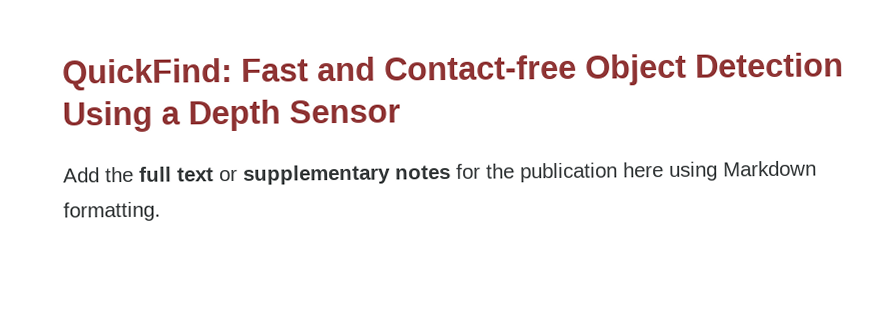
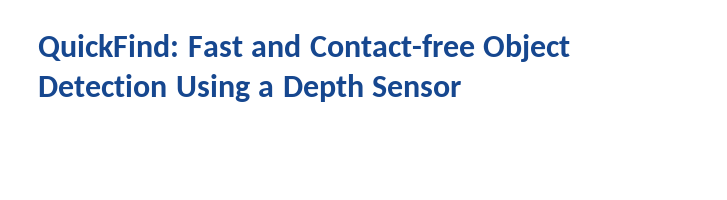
[63,160,817,185] [63,201,161,222] // Add the full text or supplementary notes for the publication here using Markdown formatting. -> (462, 86) none

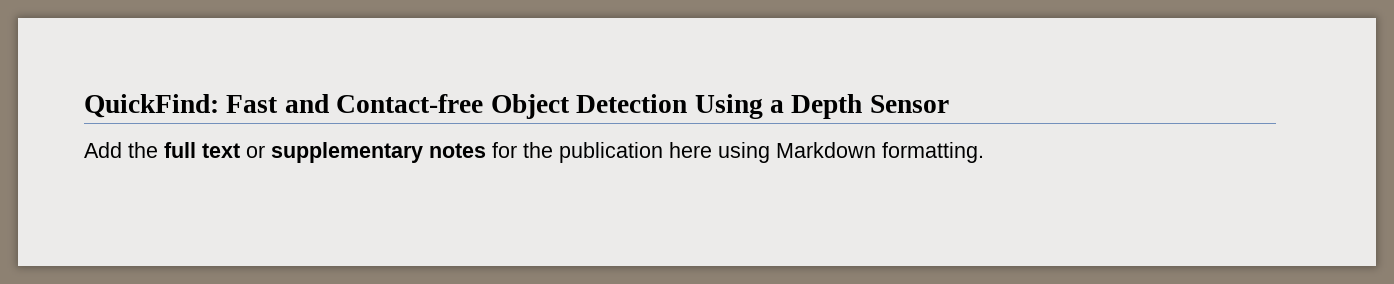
(462, 86) none -> [84,142,984,163] // Add the full text or supplementary notes for the publication here using Markdown formatting.

